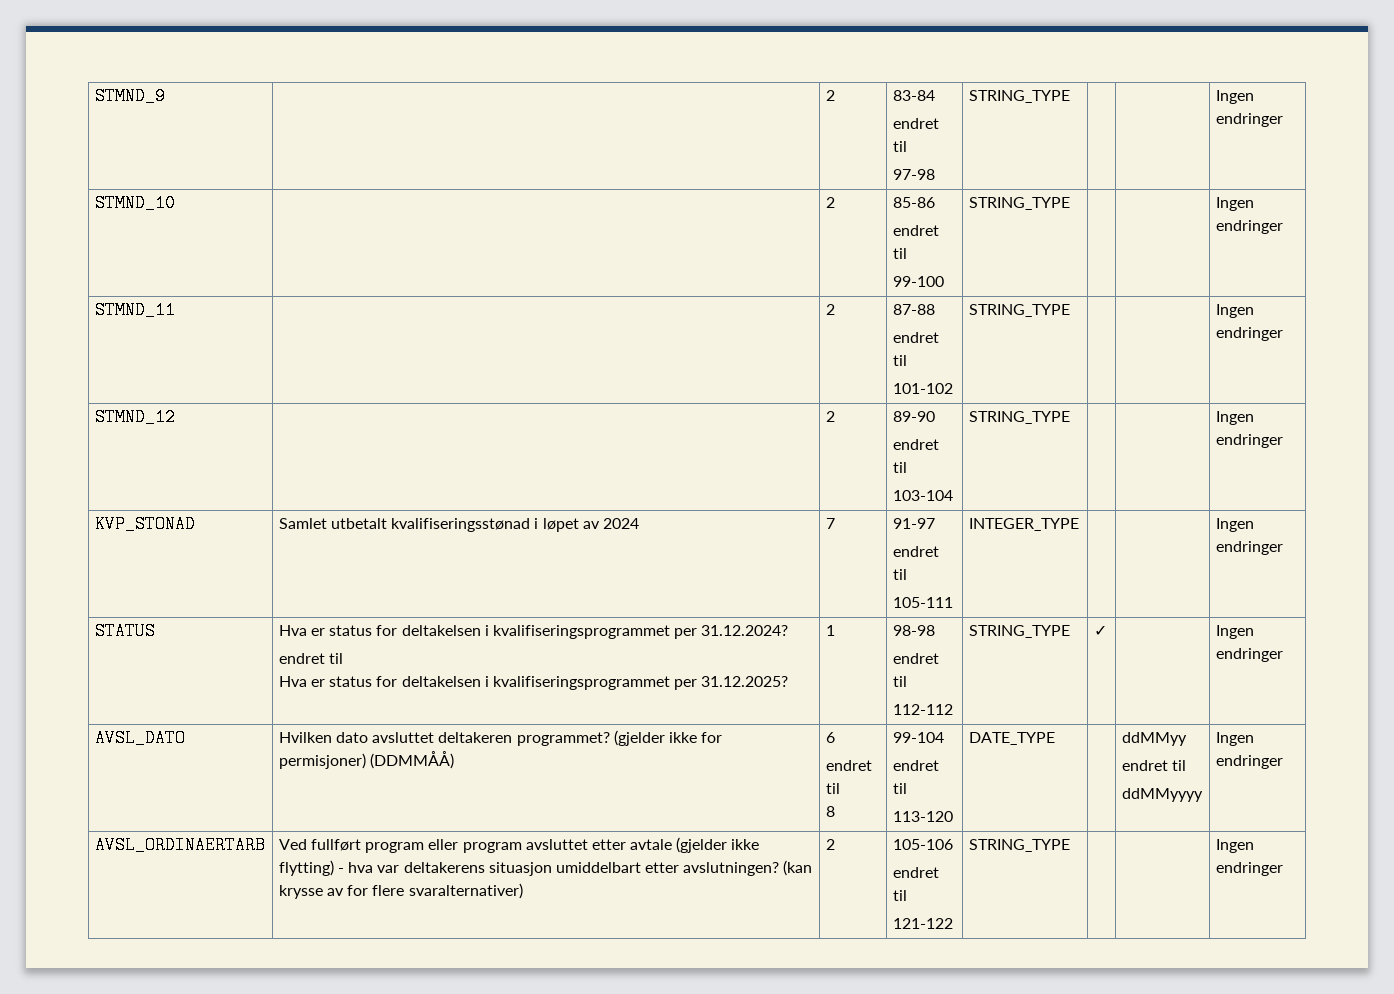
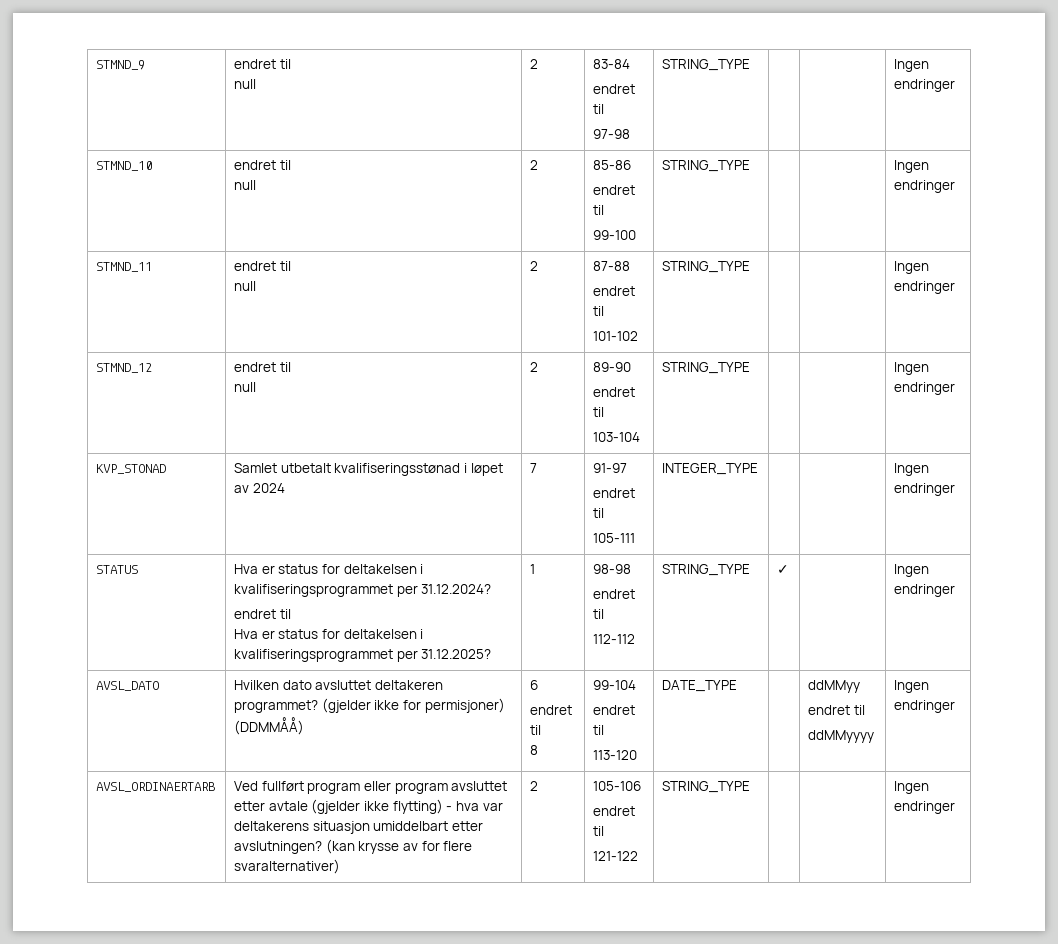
(165, 96) none -> [234,59,291,69] [234,79,257,89] endret til // null
(175, 203) none -> [234,160,291,170] [234,180,257,190] endret til // null
(175, 310) none -> [234,261,291,271] [234,281,257,291] endret til // null
(175, 417) none -> [234,362,291,372] [234,382,257,392] endret til // null

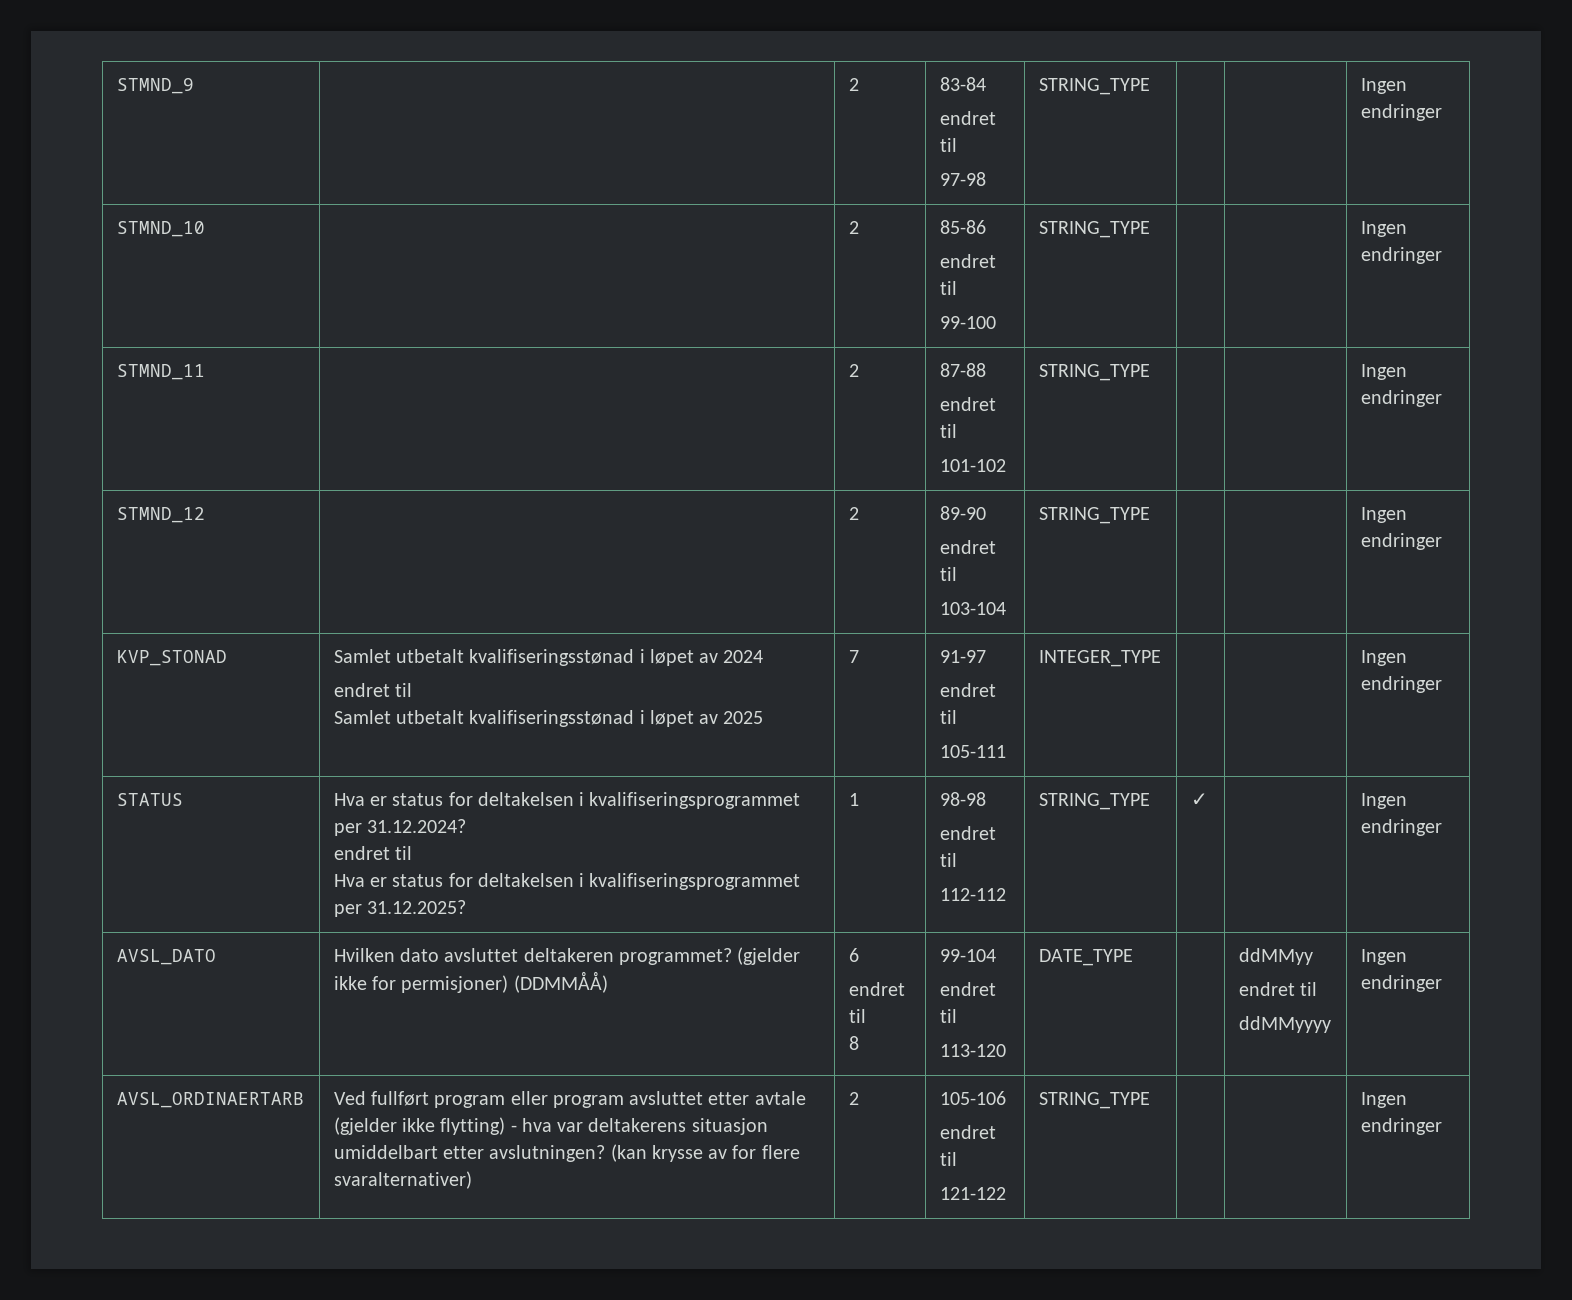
[234,59,291,69] [234,79,257,89] endret til // null -> (194, 86) none
[234,160,291,170] [234,180,257,190] endret til // null -> (205, 229) none
[234,261,291,271] [234,281,257,291] endret til // null -> (205, 372) none
[234,362,291,372] [234,382,257,392] endret til // null -> (205, 515) none
(285, 488) none -> [333,683,413,697] [333,710,764,727] // endret til // Samlet utbetalt kvalifiseringsstønad i løpet av 2025

